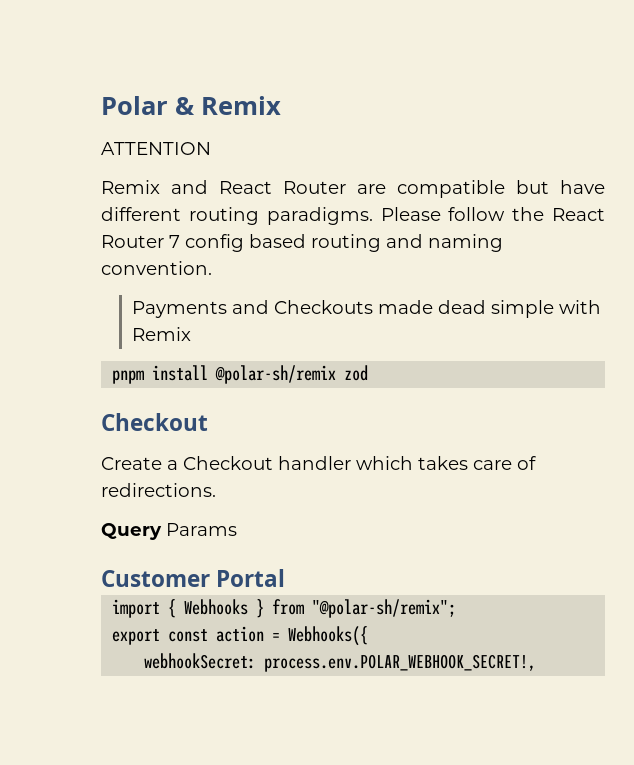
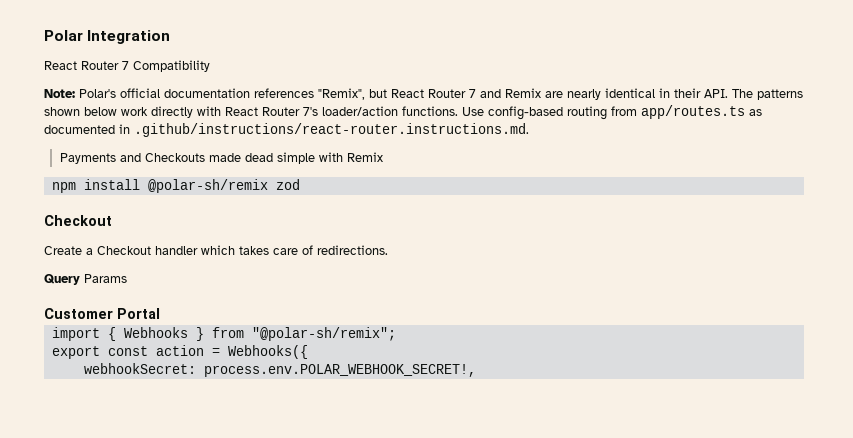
[175,96,281,115] [101,142,211,155] [101,180,605,198] [101,207,605,225] [101,234,503,252] [101,261,212,275] & Remix // ATTENTION // Remix and React Router are compatible but have different routing paradigms. Please follow the React Router 7 config based routing and naming convention. -> [87,30,171,44] [44,60,210,72] [44,88,803,100] [44,105,762,120] [44,123,529,137] Integration // React Router 7 Compatibility // Note: Polar's official documentation references "Remix", but React Router 7 and Remix are nearly identical in their API. The patterns shown below work directly with React Router 7's loader/action functions. Use config-based routing from app/routes.ts as documented in .github/instructions/react-router.instructions.md.
[112,370,145,384] pnpm -> [51,182,76,193] npm

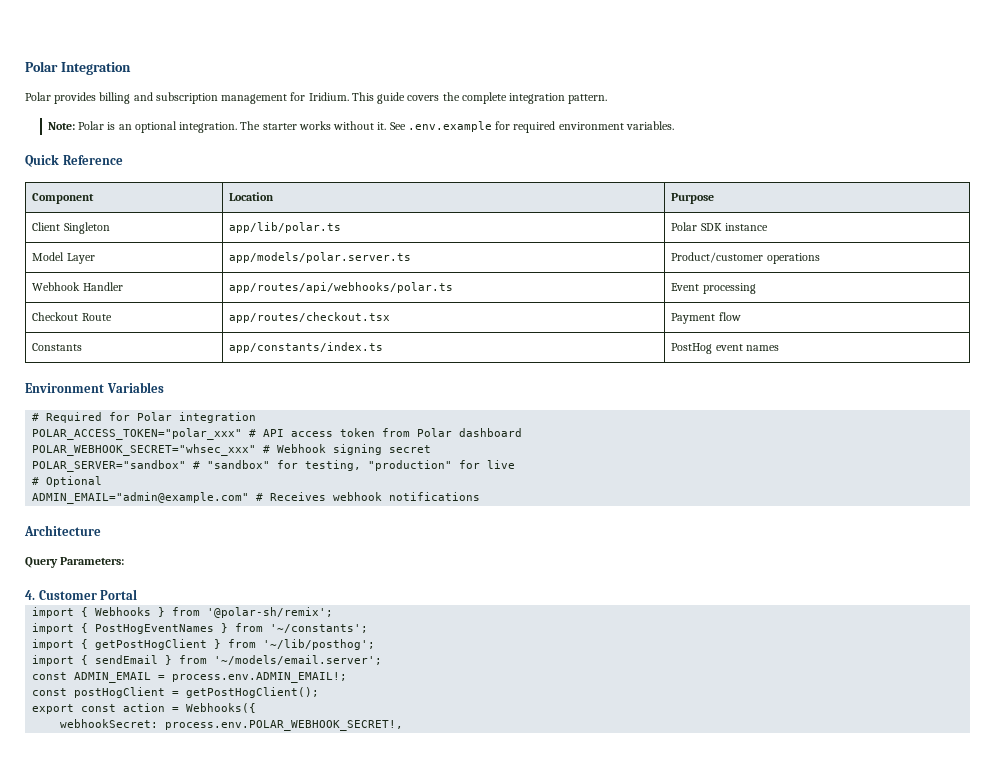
[44,60,210,72] [44,88,803,100] [44,105,762,120] [44,123,529,137] [59,152,383,164] [51,179,300,193] [44,215,112,226] [44,245,388,255] React Router 7 Compatibility // Note: Polar's official documentation references "Remix", but React Router 7 and Remix are nearly identical in their API. The patterns shown below work directly with React Router 7's loader/action functions. Use config-based routing from app/routes.ts as documented in .github/instructions/react-router.instructions.md. // Payments and Checkouts made dead simple with Remix // npm install @polar-sh/remix zod // Checkout // Create a Checkout handler which takes care of redirections. -> [25,92,608,104] [47,121,674,133] [25,154,123,167] [32,193,95,204] [229,192,275,201] [671,193,715,204] [32,222,110,234] [229,222,342,233] [671,222,768,231] [32,252,95,264] [229,252,412,263] [671,252,820,264] [32,282,123,291] [229,282,454,293] [671,283,756,294] [32,312,112,321] [229,312,391,323] [671,312,741,324] [32,343,83,351] [229,342,384,353] [671,343,779,354] [25,382,164,393] [32,412,257,423] [32,428,523,440] [32,444,432,456] [32,460,516,472] [32,476,103,487] [32,492,481,504] [24,525,101,536] Polar provides billing and subscription management for Iridium. This guide covers the complete integration pattern. // Note: Polar is an optional integration. The starter works without it. See .env.example for required environment variables. // Quick Reference // Component | Location | Purpose // Client Singleton | app/lib/polar.ts | Polar SDK instance // Model Layer | app/models/polar.server.ts | Product/customer operations // Webhook Handler | app/routes/api/webhooks/polar.ts | Event processing // Checkout Route | app/routes/checkout.tsx | Payment flow // Constants | app/constants/index.ts | PostHog event names // Environment Variables // # Required for Polar integration // POLAR_ACCESS_TOKEN="polar_xxx" # API access token from Polar dashboard // POLAR_WEBHOOK_SECRET="whsec_xxx" # Webhook signing secret // POLAR_SERVER="sandbox" # "sandbox" for testing, "production" for live // # Optional // ADMIN_EMAIL="admin@example.com" # Receives webhook notifications // Architecture
[84,274,127,283] Params // -> [60,557,125,565] [25,590,35,600] Parameters: // 4.
[251,327,396,341] "@polar-sh/remix"; -> [207,607,334,618] [32,623,369,634] [32,639,376,650] [32,655,383,666] [32,672,348,683] [32,687,320,698] '@polar-sh/remix'; // import { PostHogEventNames } from '~/constants'; // import { getPostHogClient } from '~/lib/posthog'; // import { sendEmail } from '~/models/email.server'; // const ADMIN_EMAIL = process.env.ADMIN_EMAIL!; // const postHogClient = getPostHogClient();

